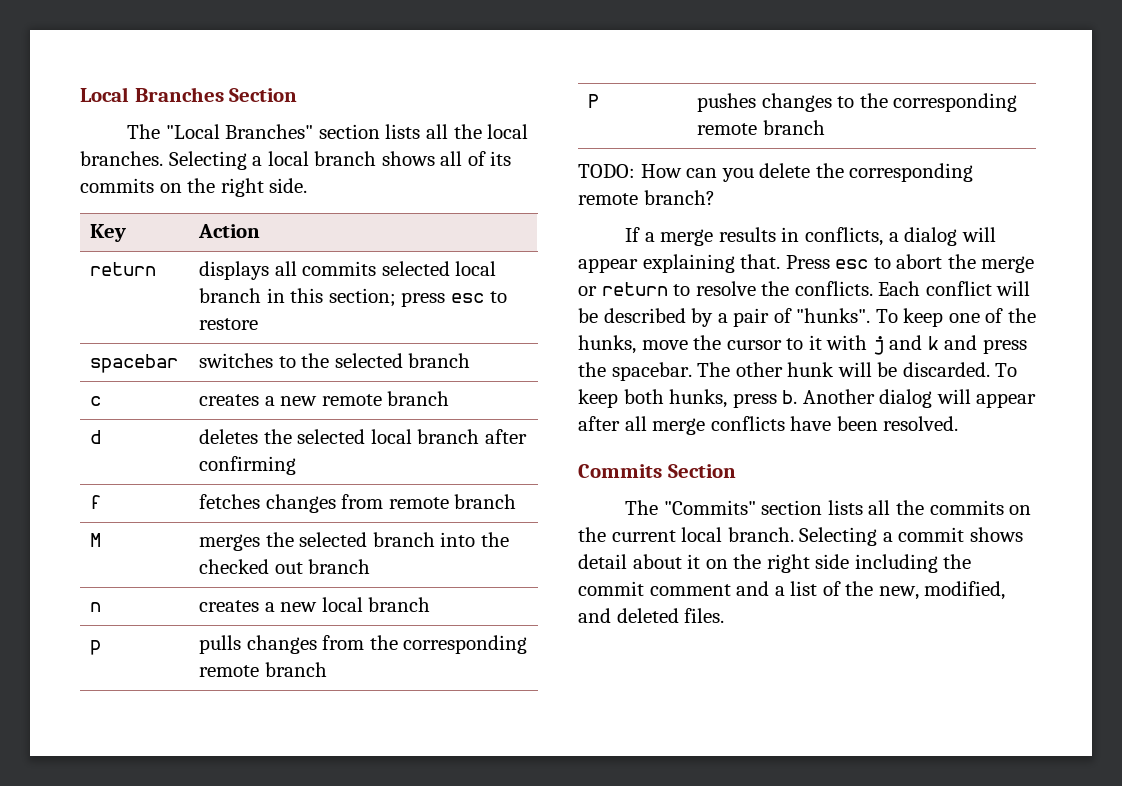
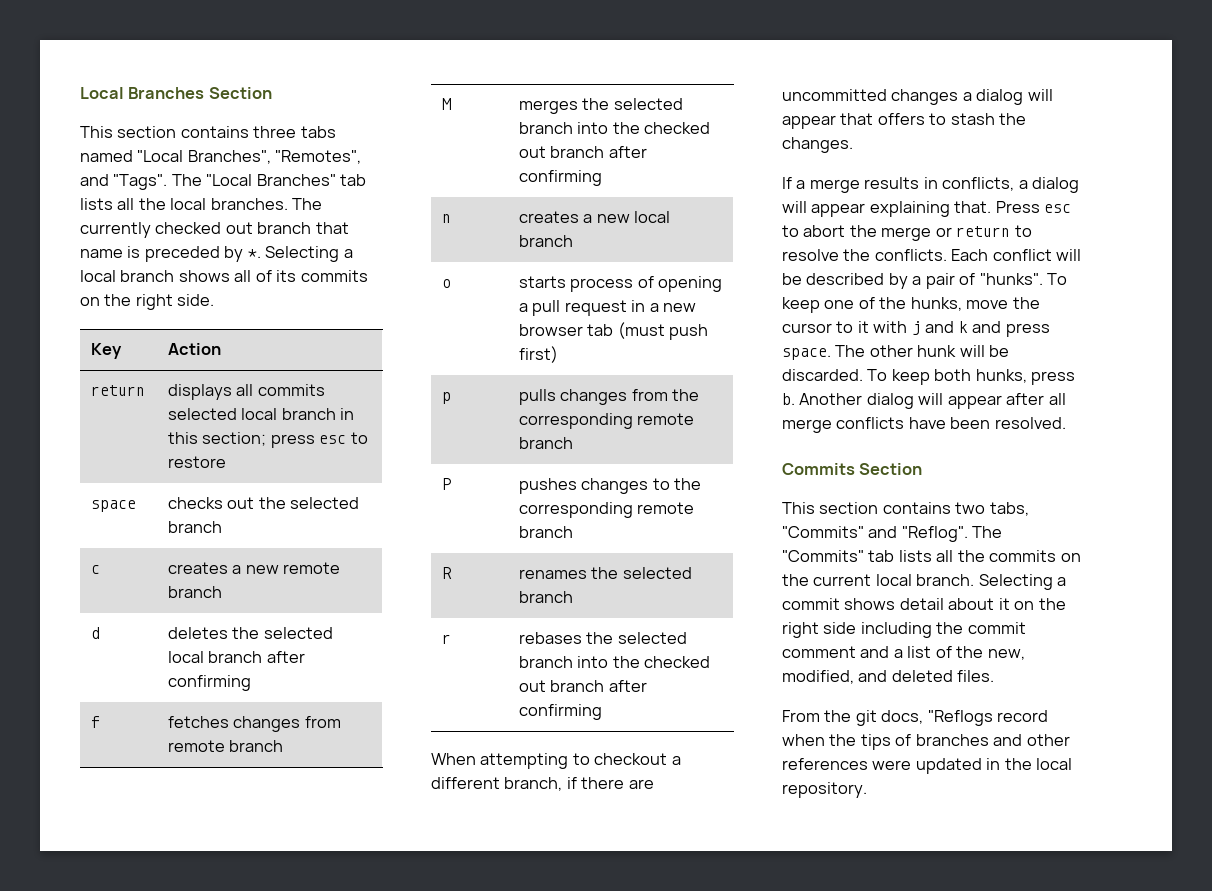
(298, 95) none -> [80,126,336,138] [80,150,362,164] [80,174,168,190] This section contains three tabs named "Local Branches", "Remotes", and "Tags".
[318,124,380,139] section -> [340,174,367,186] tab
(163, 158) none -> [292,198,323,210] [80,222,349,238] [80,246,261,262] The currently checked out branch that name is preceded by *.
[90,354,179,373] [199,353,296,368] spacebar | switches to -> [91,500,137,512] [168,497,255,509] space | checks out
(371, 566) none -> [608,146,647,158] [519,170,603,186] after confirming
(431, 604) none -> [442,279,452,288] [519,276,723,292] [519,300,697,316] [519,322,709,340] [519,346,559,363] // o | starts process of opening a pull request in a new browser tab (must push first)
[578,163,974,182] [578,190,715,205] // TODO: How can you delete the corresponding remote branch? -> [442,567,453,579] [519,567,692,579] [519,591,574,603] [442,634,452,644] [519,632,687,644] [519,656,711,668] [519,680,647,692] [519,704,603,720] [431,753,681,769] [431,777,654,791] [782,89,1053,105] [782,113,1027,129] [782,137,853,153] // R | renames the selected branch // r | rebases the selected branch into the checked out branch after confirming // When attempting to checkout a different branch, if there are uncommitted changes a dialog will appear that offers to stash the changes.
[578,362,692,381] the spacebar. -> [782,348,831,360] space.
(736, 471) none -> [782,502,1029,516] [782,526,968,542] This section contains two tabs, "Commits" and "Reflog".
[761,500,823,515] section -> [868,550,895,562] tab
(725, 615) none -> [782,710,1049,726] [782,734,1070,750] [782,758,1073,774] [782,782,867,798] // From the git docs, "Reflogs record when the tips of branches and other references were updated in the local repository.

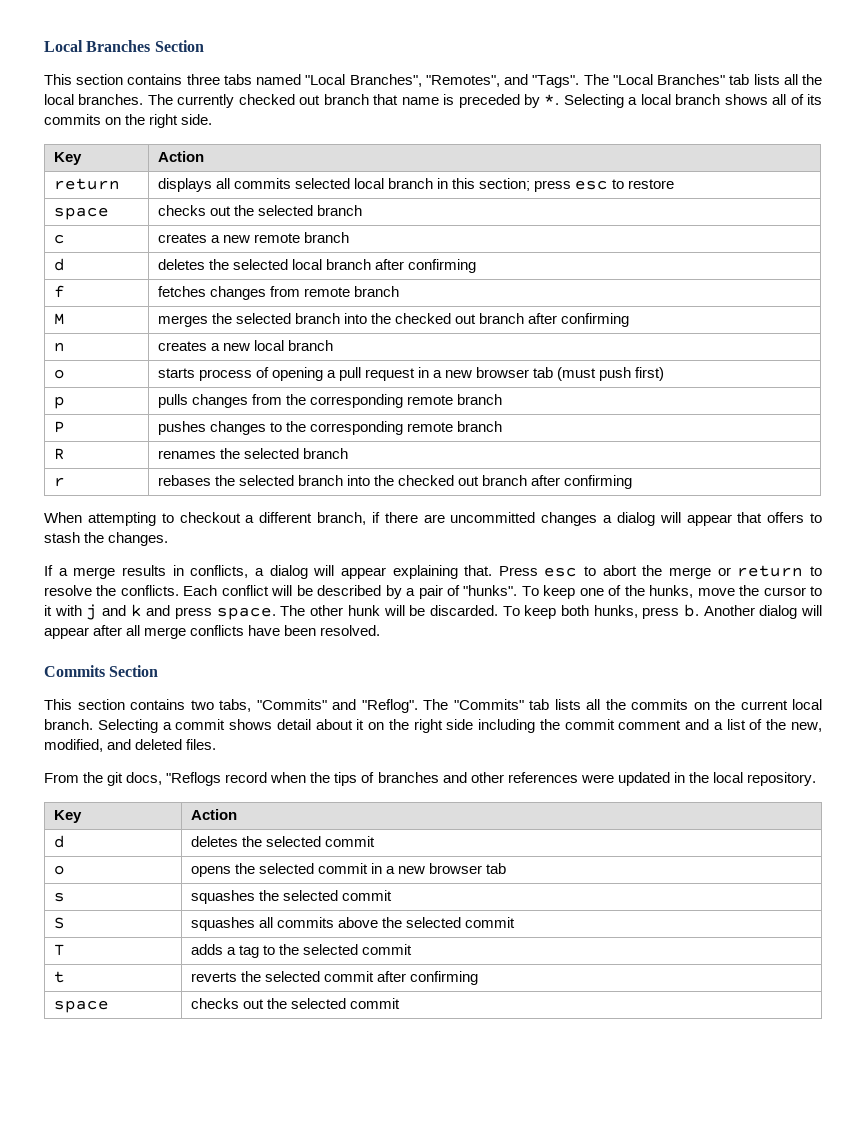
(867, 790) none -> [53,810,82,823] [190,809,237,820] [53,835,65,848] [190,836,375,847] [53,865,65,875] [190,863,506,877] [53,892,65,902] [190,890,392,904] [53,917,65,929] [190,917,515,931] [53,944,65,956] [190,944,412,958] [53,971,65,983] [190,971,478,985] [53,1000,109,1013] [190,998,400,1009] // Key | Action // d | deletes the selected commit // o | opens the selected commit in a new browser tab // s | squashes the selected commit // S | squashes all commits above the selected commit // T | adds a tag to the selected commit // t | reverts the selected commit after confirming // space | checks out the selected commit

